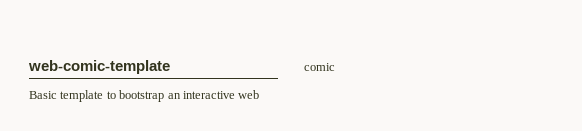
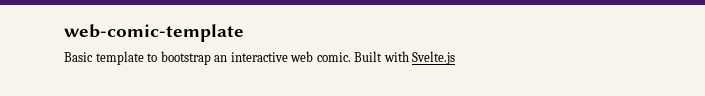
[304,63,335,71] comic -> [316,51,456,65] comic. Built with Svelte.js

